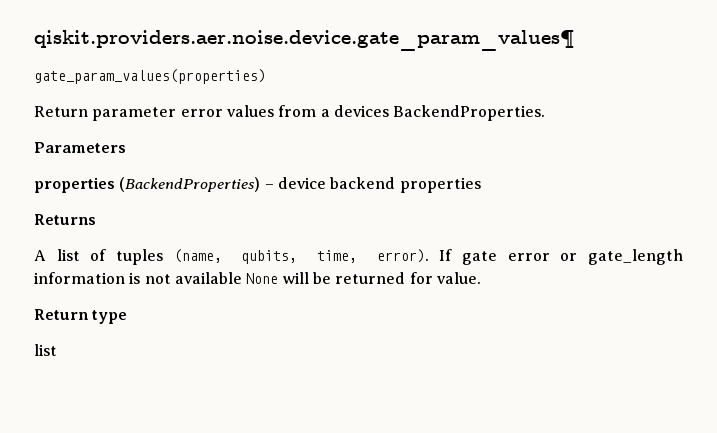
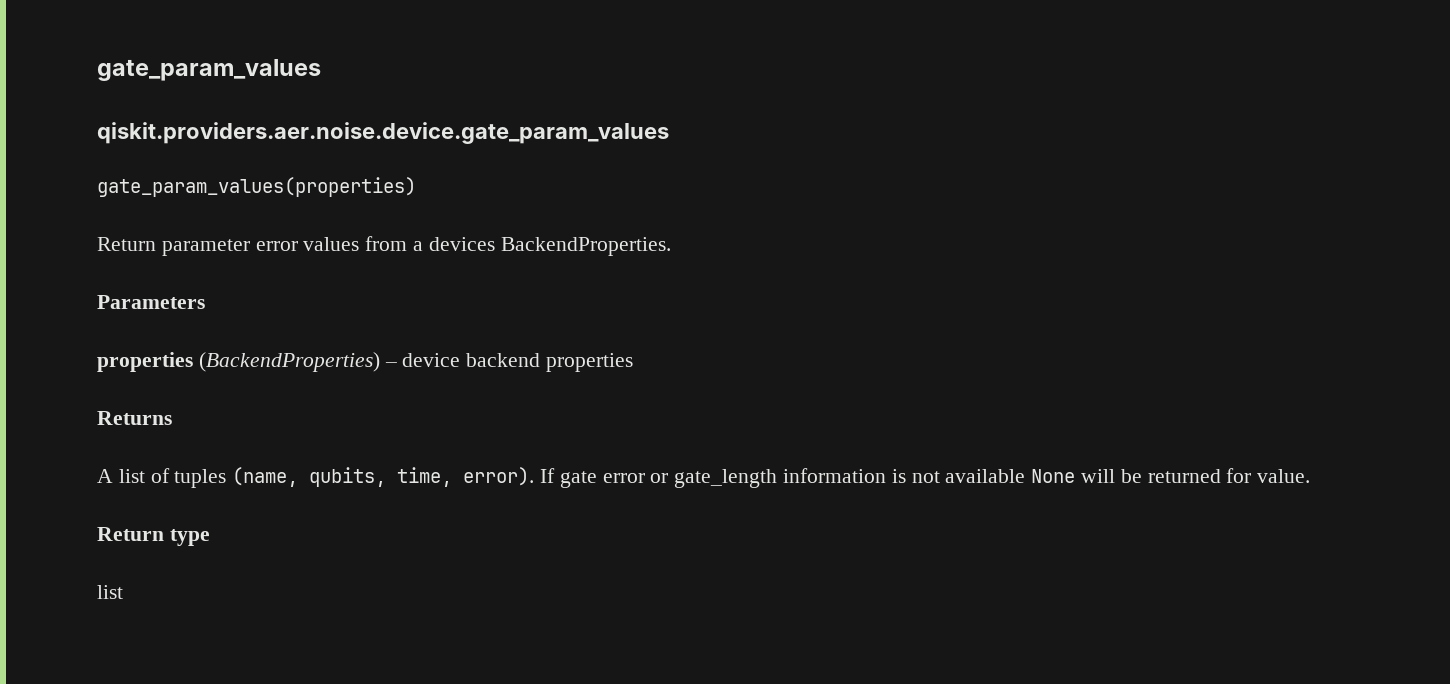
[34,30,574,51] qiskit.providers.aer.noise.device.gate_param_values¶ -> [97,59,321,81] [97,122,669,144] gate_param_values // qiskit.providers.aer.noise.device.gate_param_values

